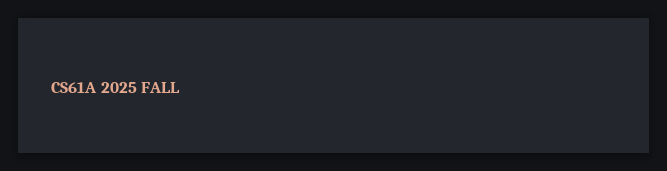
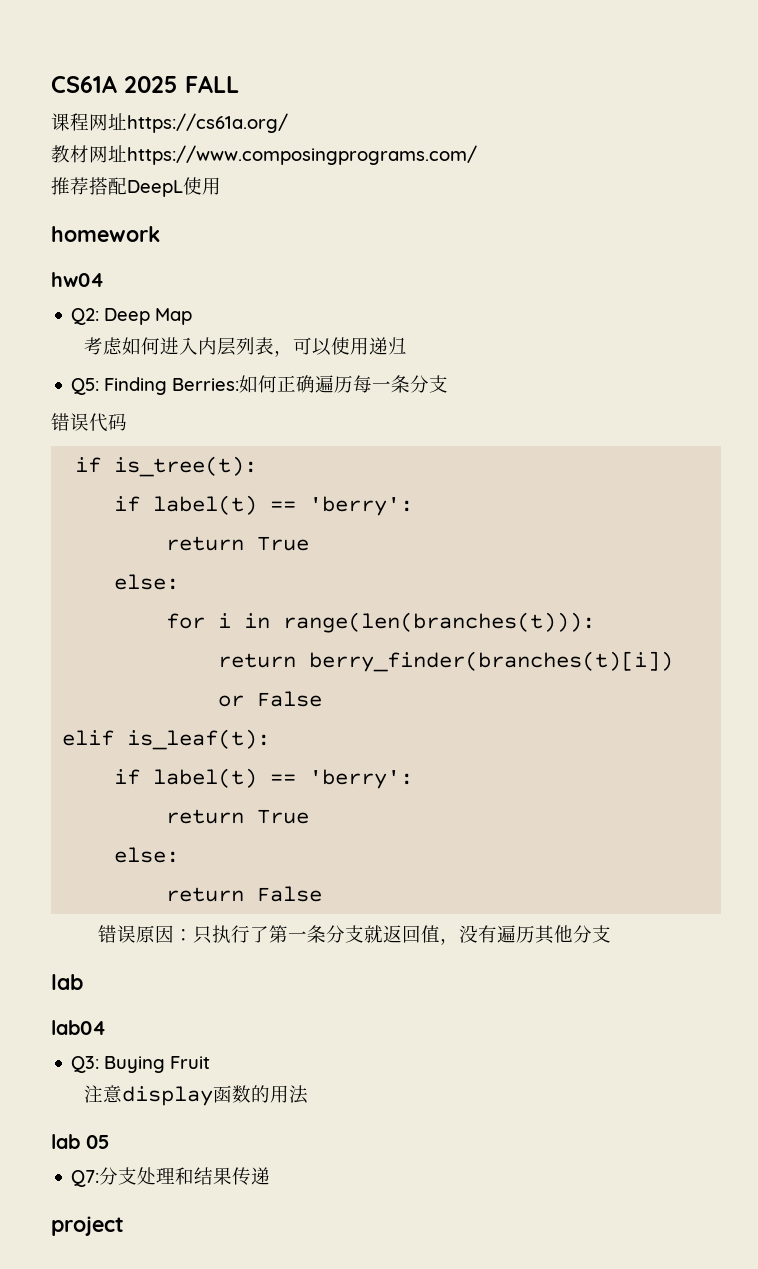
(181, 87) none -> [51,113,288,133] [51,145,477,165] [51,177,221,197] [51,226,160,242] [51,272,104,287] [71,308,193,325] [83,337,407,357] [71,375,449,395] [51,413,127,432] [75,456,258,477] [114,495,414,516] [166,536,310,551] [114,574,180,590] [166,612,596,633] [218,651,674,672] [218,691,323,707] [62,729,271,750] [114,768,414,789] [166,809,310,824] [114,847,180,863] [166,886,323,902] [98,925,612,945] [51,974,83,990] [51,1020,106,1035] [71,1056,211,1073] [83,1085,308,1106] [51,1134,110,1149] [71,1167,271,1187] [51,1216,124,1236] // 课程网址https://cs61a.org/ // 教材网址https://www.composingprograms.com/ // 推荐搭配DeepL使用 // homework // hw04 // Q2: Deep Map // 考虑如何进入内层列表，可以使用递归 // Q5: Finding Berries:如何正确遍历每一条分支 // 错误代码 // if is_tree(t): // if label(t) == 'berry': // return True // else: // for i in range(len(branches(t))): // return berry_finder(branches(t)[i]) or False // elif is_leaf(t): // if label(t) == 'berry': // return True // else: // return False // 错误原因：只执行了第一条分支就返回值，没有遍历其他分支 // lab // lab04 // Q3: Buying Fruit // 注意display函数的用法 // lab 05 // Q7:分支处理和结果传递 // project

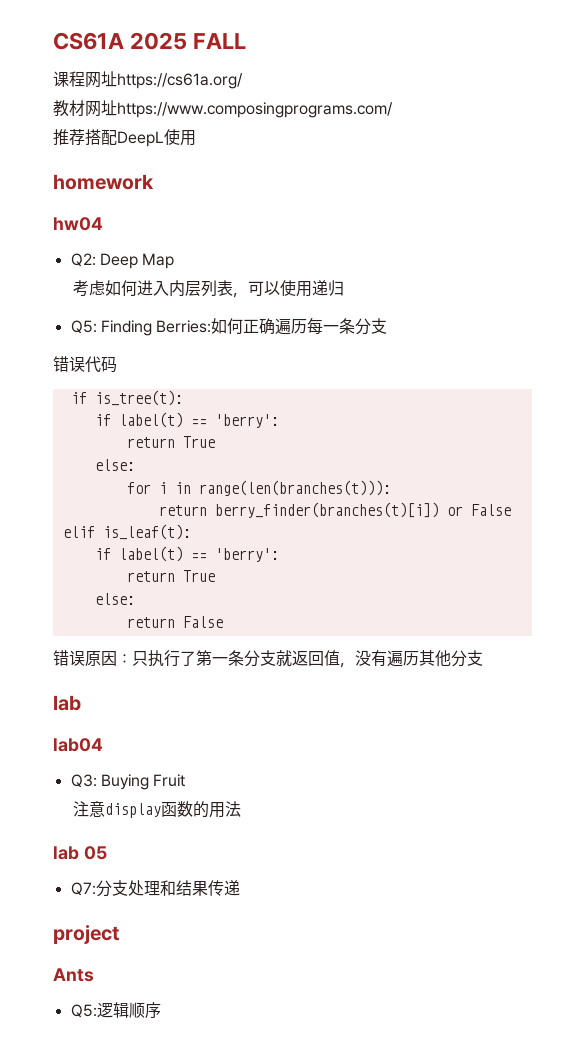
(124, 1226) none -> [53,968,94,982] [70,1002,161,1019] // Ants // Q5:逻辑顺序

